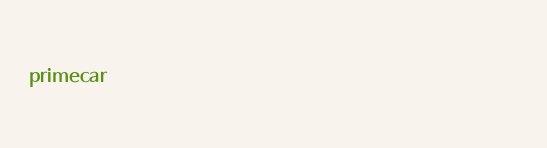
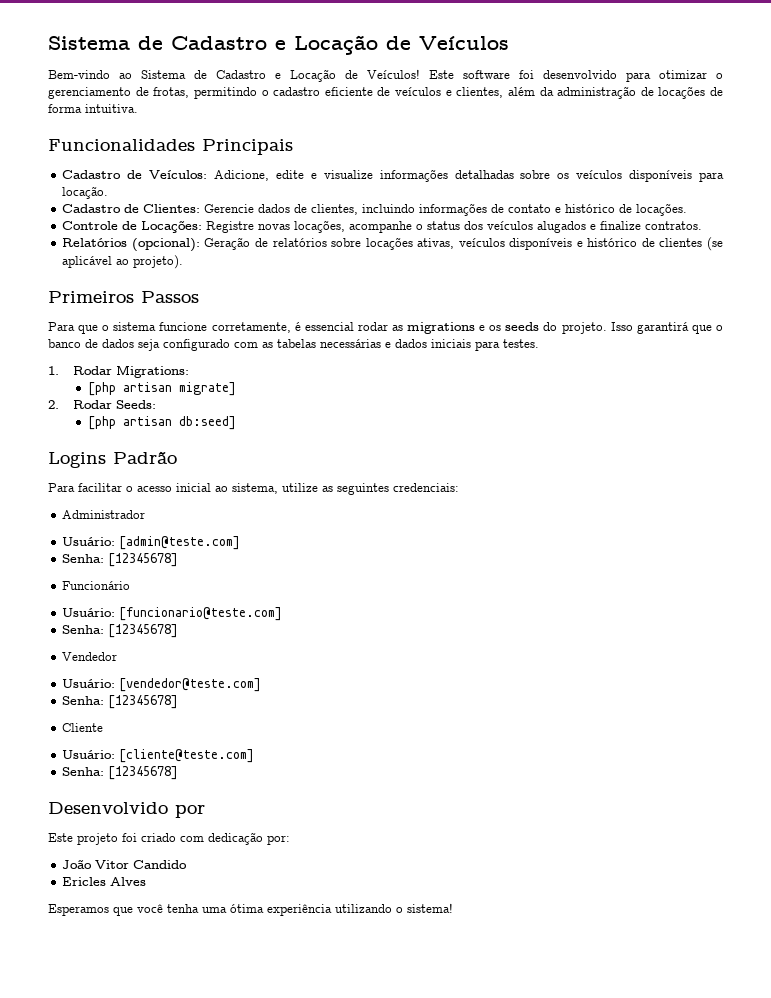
[29,68,108,87] primecar -> [48,35,509,55] [48,69,723,82] [48,86,723,99] [48,104,138,113] [48,139,293,155] [62,169,724,182] [62,186,109,199] [62,203,688,216] [62,220,703,233] [62,237,723,252] [62,255,184,269] [48,291,199,303] [48,322,723,334] [48,339,539,351] [48,365,190,378] [87,382,236,396] [48,400,157,409] [87,416,236,430] [48,451,177,468] [48,483,459,495] [62,510,146,519] [62,536,241,550] [62,553,179,567] [62,581,131,590] [62,607,283,621] [62,624,179,638] [62,652,118,661] [62,678,262,692] [62,695,179,709] [62,723,104,732] [62,749,255,763] [62,766,179,780] [48,802,205,818] [48,832,290,845] [62,859,188,869] [62,877,147,886] [48,903,453,916] Sistema de Cadastro e Locação de Veículos // Bem-vindo ao Sistema de Cadastro e Locação de Veículos! Este software foi desenvolvido para otimizar o gerenciamento de frotas, permitindo o cadastro eficiente de veículos e clientes, além da administração de locações de forma intuitiva. // Funcionalidades Principais // Cadastro de Veículos: Adicione, edite e visualize informações detalhadas sobre os veículos disponíveis para locação. // Cadastro de Clientes: Gerencie dados de clientes, incluindo informações de contato e histórico de locações. // Controle de Locações: Registre novas locações, acompanhe o status dos veículos alugados e finalize contratos. // Relatórios (opcional): Geração de relatórios sobre locações ativas, veículos disponíveis e histórico de clientes (se aplicável ao projeto). // Primeiros Passos // Para que o sistema funcione corretamente, é essencial rodar as migrations e os seeds do projeto. Isso garantirá que o banco de dados seja configurado com as tabelas necessárias e dados iniciais para testes. // 1. Rodar Migrations: // [php artisan migrate] // 2. Rodar Seeds: // [php artisan db:seed] // Logins Padrão // Para facilitar o acesso inicial ao sistema, utilize as seguintes credenciais: // Administrador // Usuário: [admin@teste.com] // Senha: [12345678] // Funcionário // Usuário: [funcionario@teste.com] // Senha: [12345678] // Vendedor // Usuário: [vendedor@teste.com] // Senha: [12345678] // Cliente // Usuário: [cliente@teste.com] // Senha: [12345678] // Desenvolvido por // Este projeto foi criado com dedicação por: // João Vitor Candido // Ericles Alves // Esperamos que você tenha uma ótima experiência utilizando o sistema!

